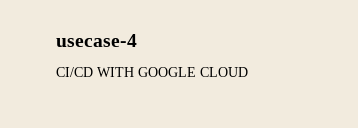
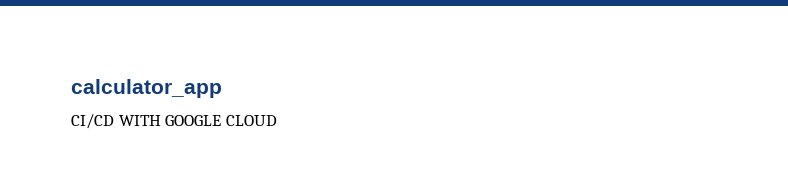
[56,34,137,47] usecase-4 -> [71,79,222,98] calculator_app

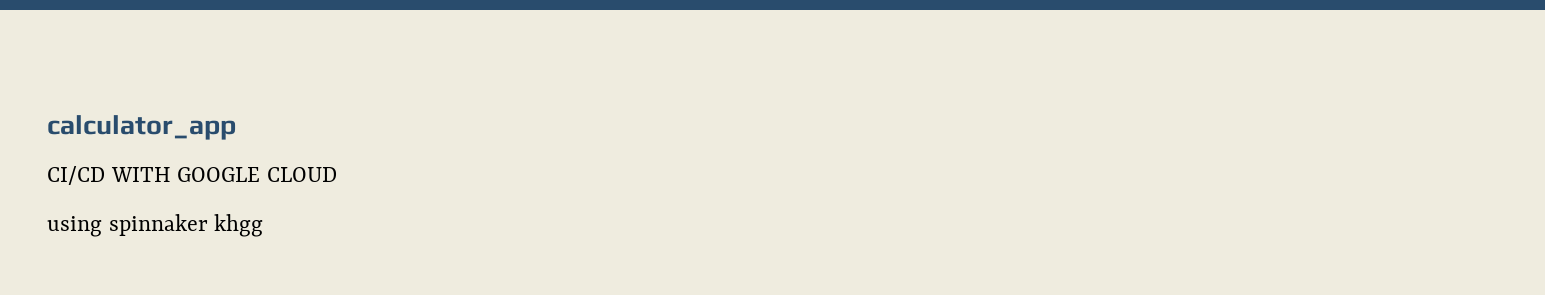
(277, 120) none -> [47,214,264,237] // using spinnaker khgg

